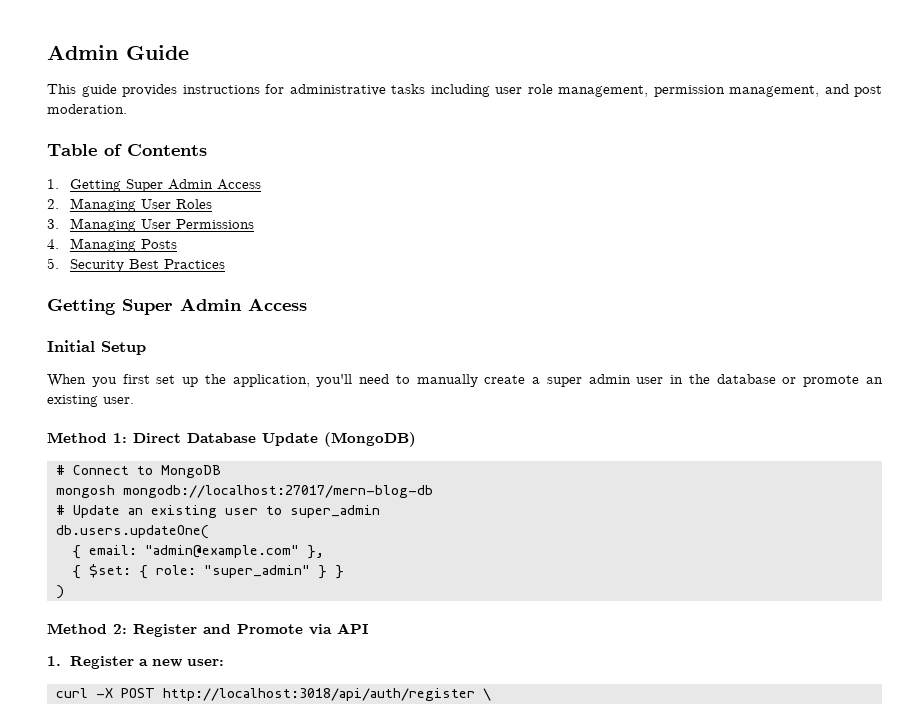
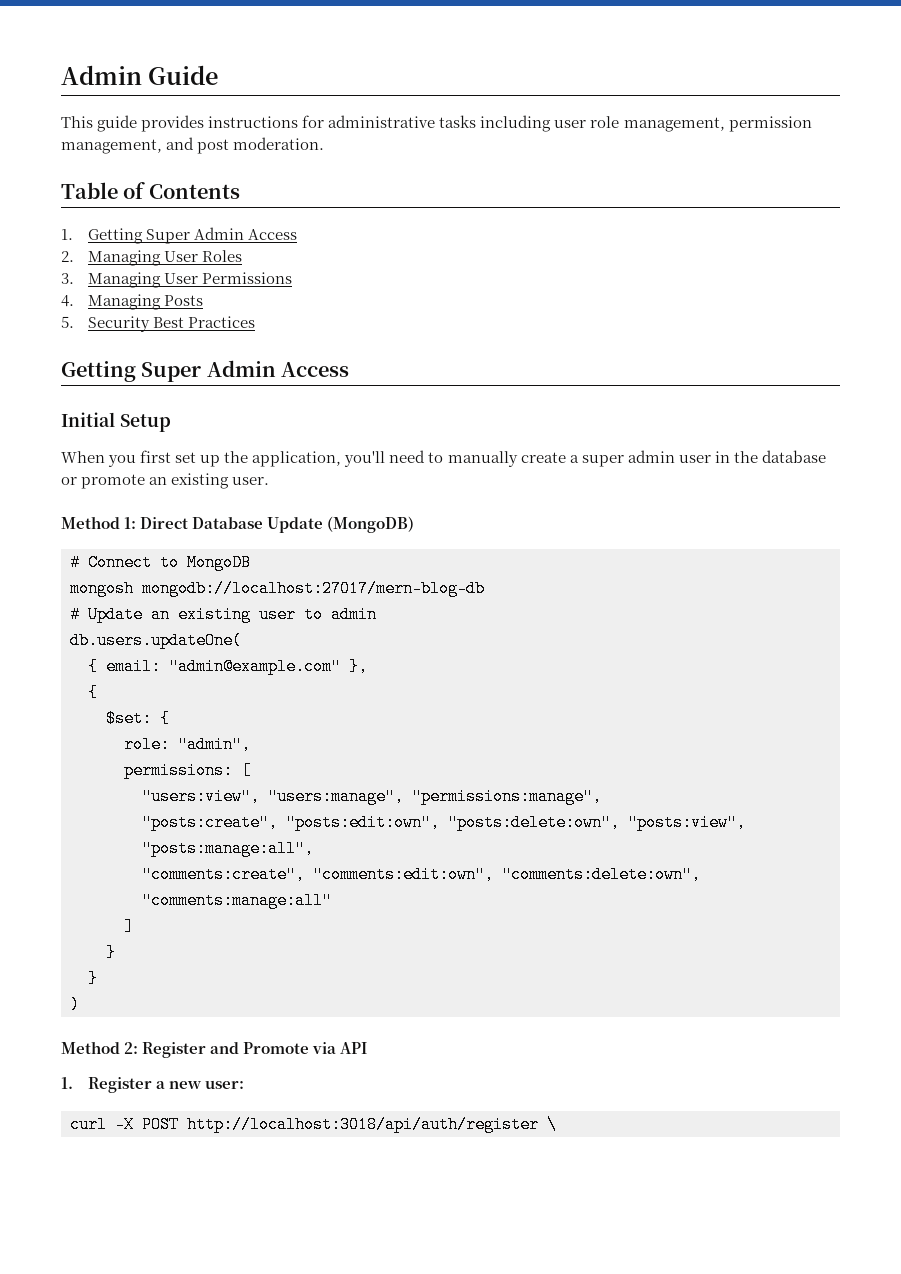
[289,505,380,518] super_admin -> [331,606,377,623] admin
(81, 572) none -> (98, 692) //
[155,565,327,579] role: "super_admin" } -> [124,736,251,753] [124,762,251,779] [142,788,602,805] [142,814,746,831] [142,840,314,857] [142,866,701,883] [142,892,332,909] [124,918,134,935] [106,944,116,961] // role: "admin", // permissions: [ // "users:view", "users:manage", "permissions:manage", // "posts:create", "posts:edit:own", "posts:delete:own", "posts:view", "posts:manage:all", // "comments:create", "comments:edit:own", "comments:delete:own", "comments:manage:all" // ] // } //

